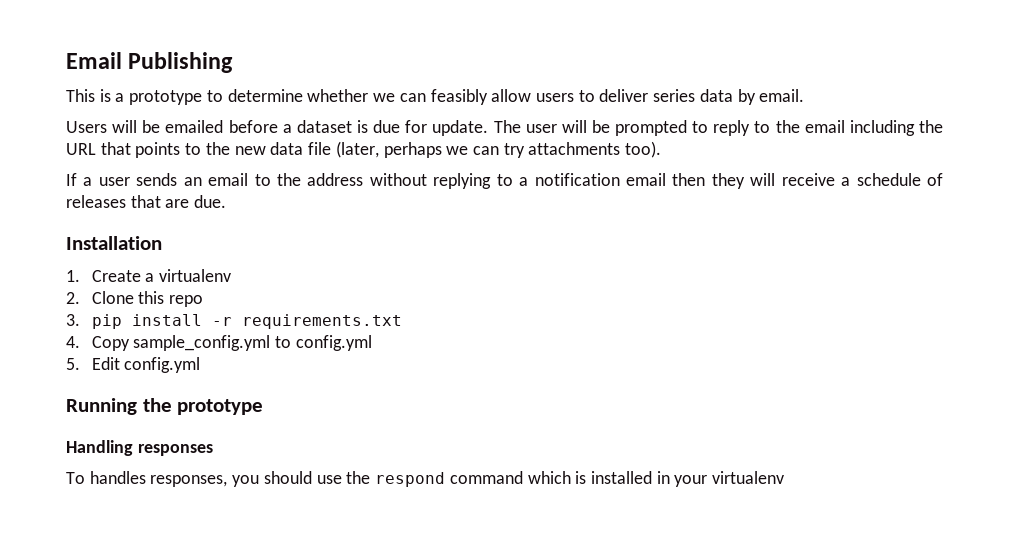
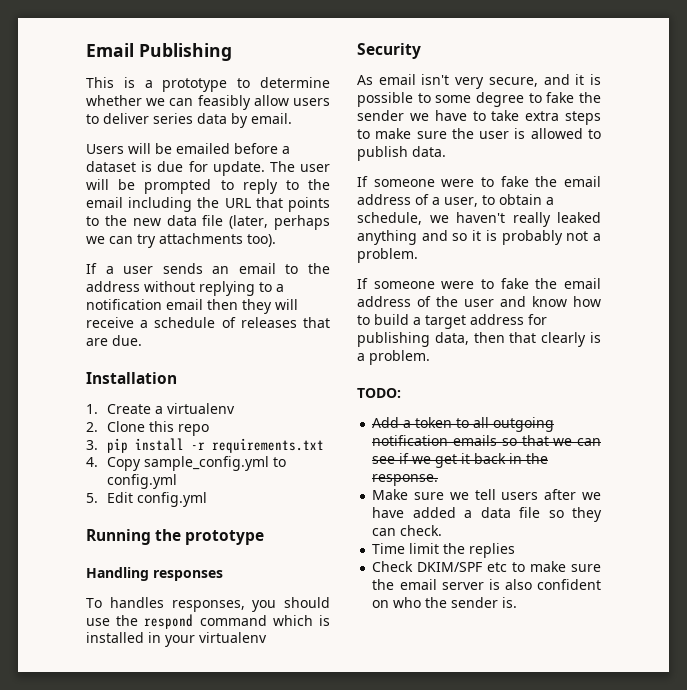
(785, 477) none -> [357,43,421,59] [357,74,601,89] [357,92,601,107] [357,110,601,125] [357,128,601,139] [357,146,446,161] [357,176,601,187] [357,194,554,207] [357,212,601,227] [357,230,601,245] [357,248,418,263] [357,278,601,289] [357,296,601,307] [357,314,547,329] [357,332,601,347] [357,350,430,365] [357,388,401,398] [372,417,555,432] [372,435,601,446] [372,453,549,468] [372,474,439,486] [372,489,601,500] [372,507,602,522] [372,525,443,536] [372,543,516,558] [372,561,601,572] [372,579,601,590] [372,597,518,608] // Security // As email isn't very secure, and it is possible to some degree to fake the sender we have to take extra steps to make sure the user is allowed to publish data. // If someone were to fake the email address of a user, to obtain a schedule, we haven't really leaked anything and so it is probably not a problem. // If someone were to fake the email address of the user and know how to build a target address for publishing data, then that clearly is a problem. // TODO: // Add a token to all outgoing notification emails so that we can see if we get it back in the response. // Make sure we tell users after we have added a data file so they can check. // Time limit the replies // Check DKIM/SPF etc to make sure the email server is also confident on who the sender is.

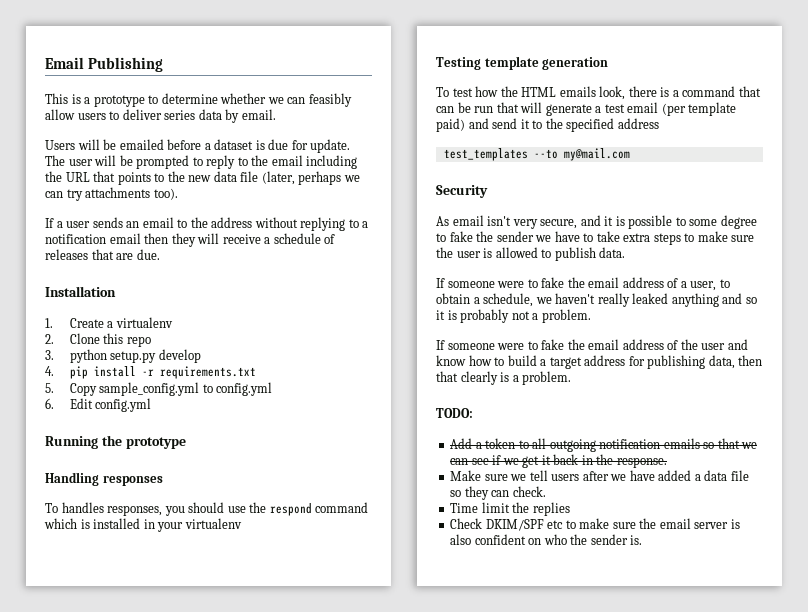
(98, 445) none -> [69,349,201,363] [45,366,54,376] python setup.py develop // 4.
[86,457,98,467] 4. -> [45,383,54,393] 5.
[86,493,98,503] 5. -> [45,398,54,409] 6.
(267, 637) none -> [436,56,609,70] [436,86,761,100] [436,102,737,116] [436,118,659,132] [443,148,630,161] // Testing template generation // To test how the HTML emails look, there is a command that can be run that will generate a test email (per template paid) and send it to the specified address // test_templates --to my@mail.com

